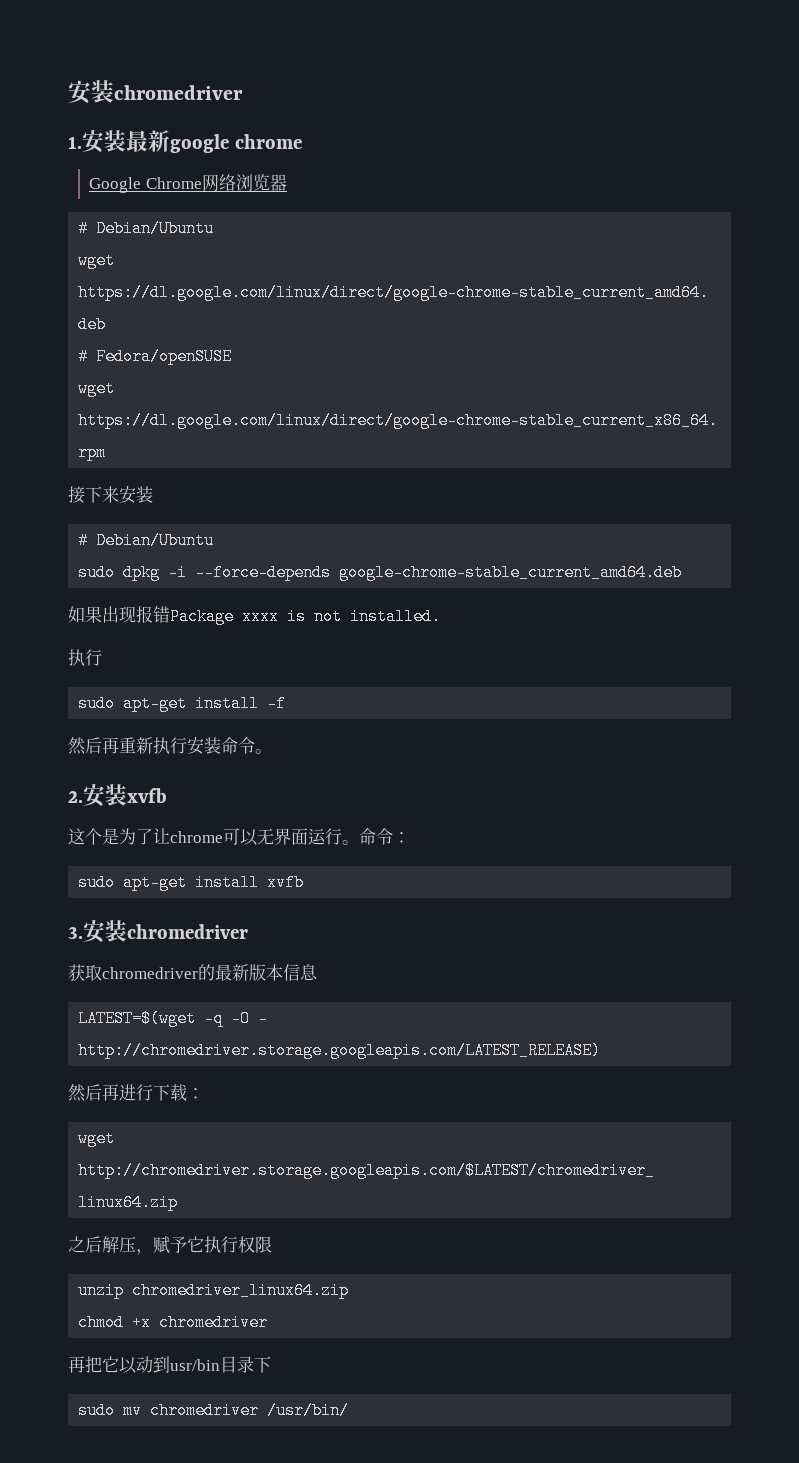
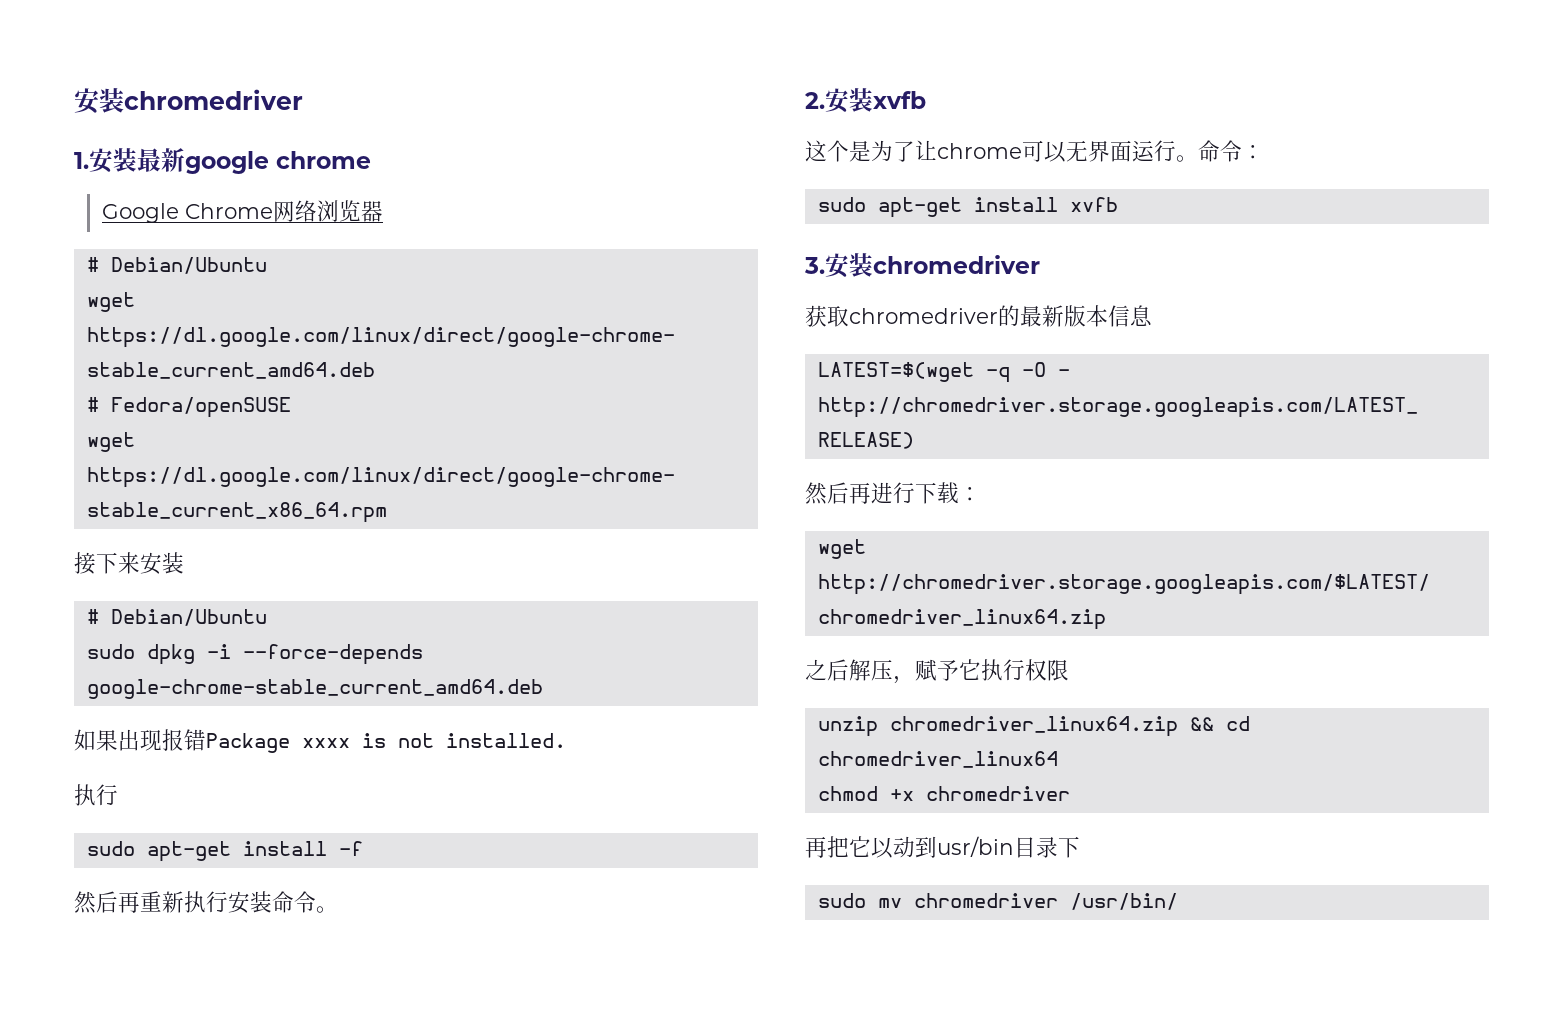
(350, 1290) none -> [1189,716,1250,731] [817,751,1058,768] && cd chromedriver_linux64

